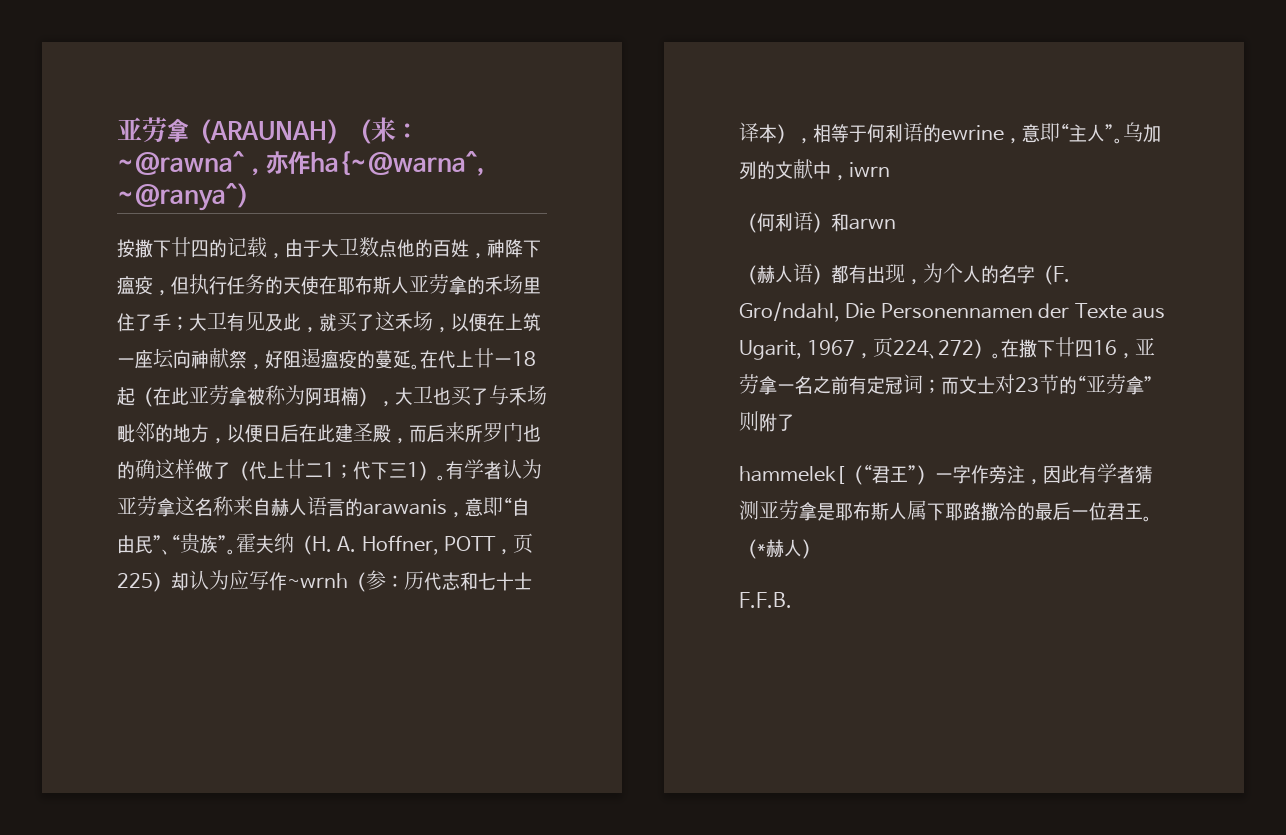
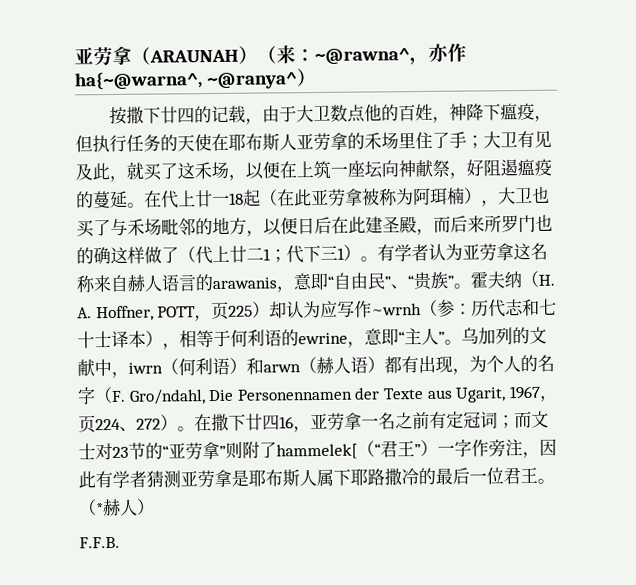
(890, 169) // -> (163, 368) none
(896, 224) // -> (301, 368) none
(795, 422) // -> (277, 450) none

